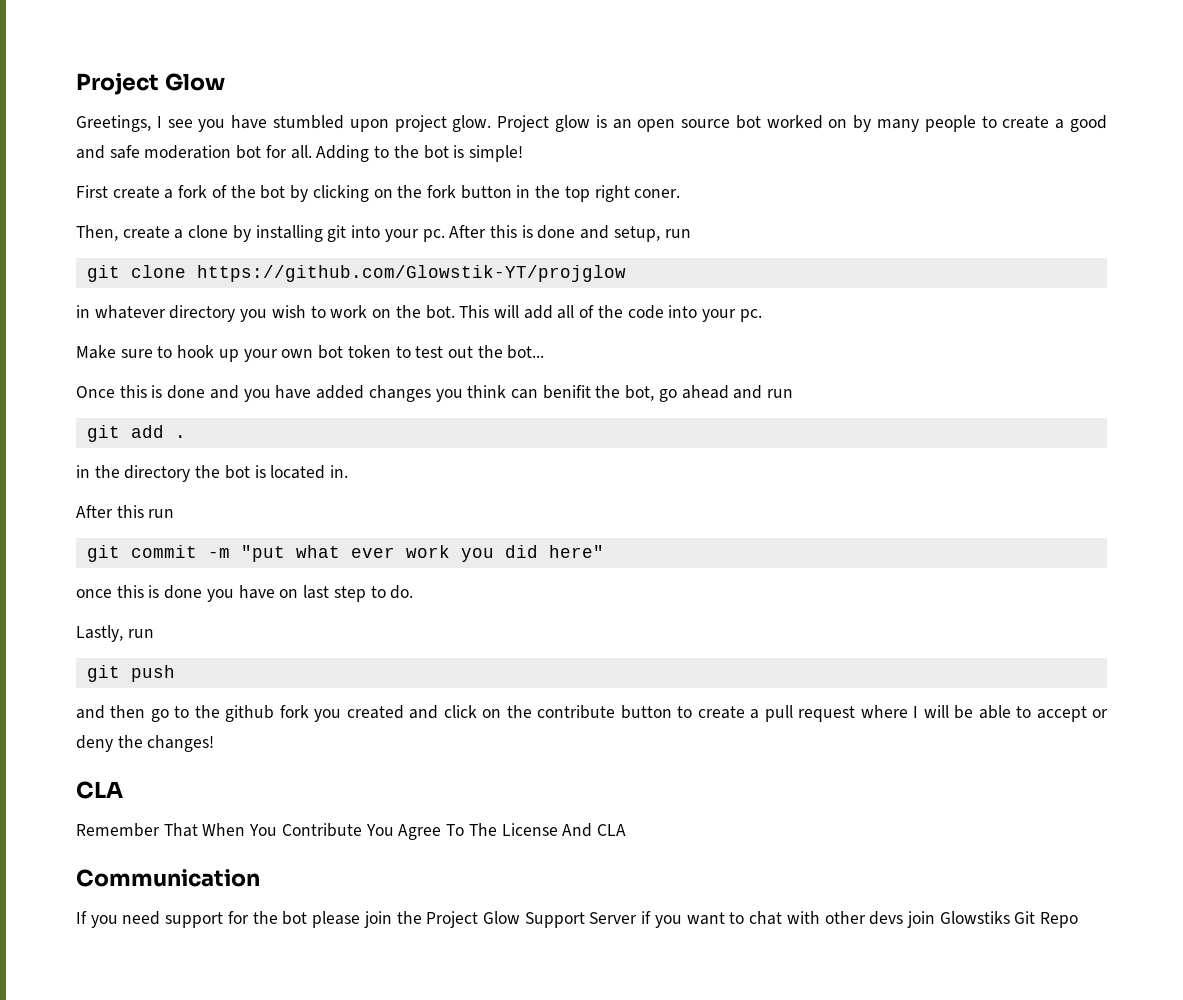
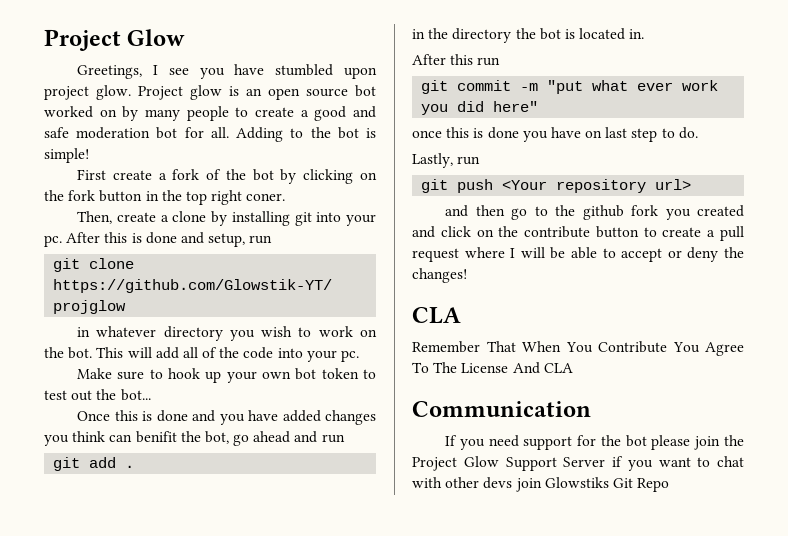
(175, 673) none -> [502,179,692,193] <Your repository url>

